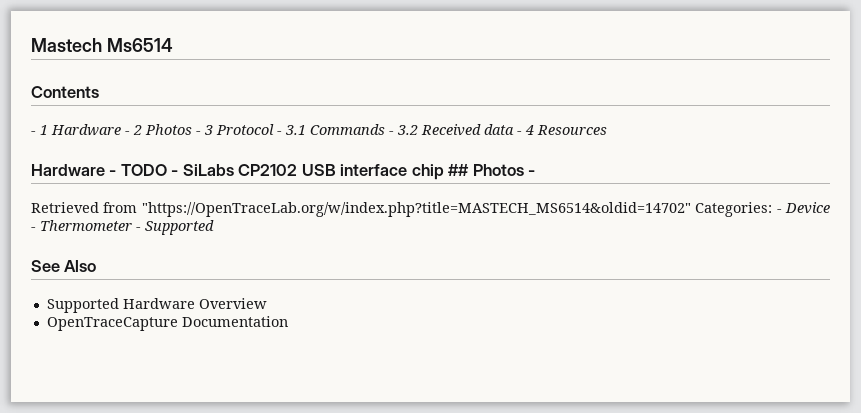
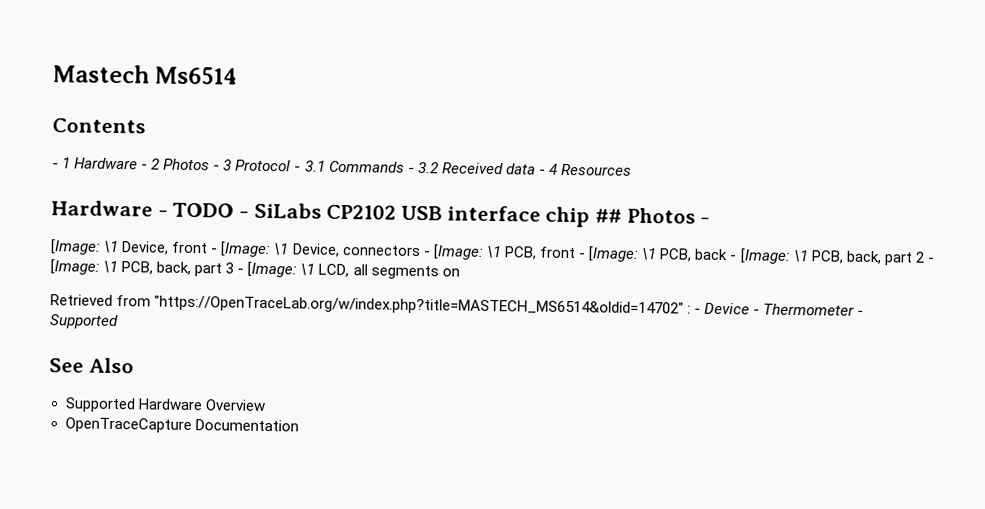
(536, 173) none -> [50,239,935,266] [50,259,460,280] // [Image: \1 Device, front - [Image: \1 Device, connectors - [Image: \1 PCB, front - [Image: \1 PCB, back - [Image: \1 PCB, back, part 2 - [Image: \1 PCB, back, part 3 - [Image: \1 LCD, all segments on
[695,202,773,217] Categories: -> [687,305,692,314] :

